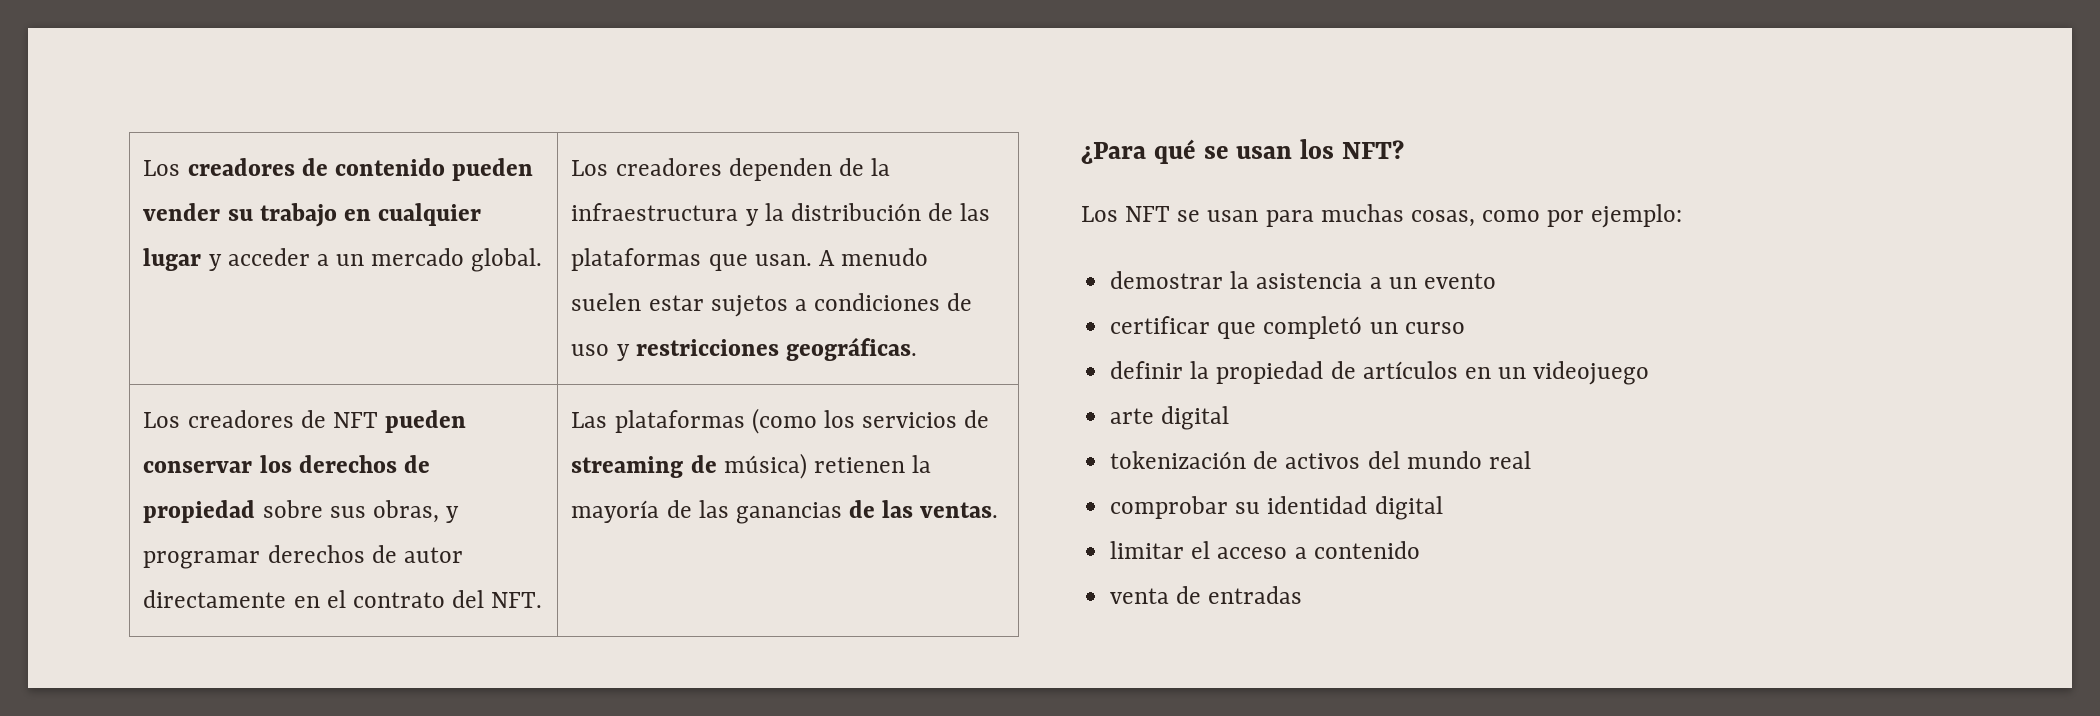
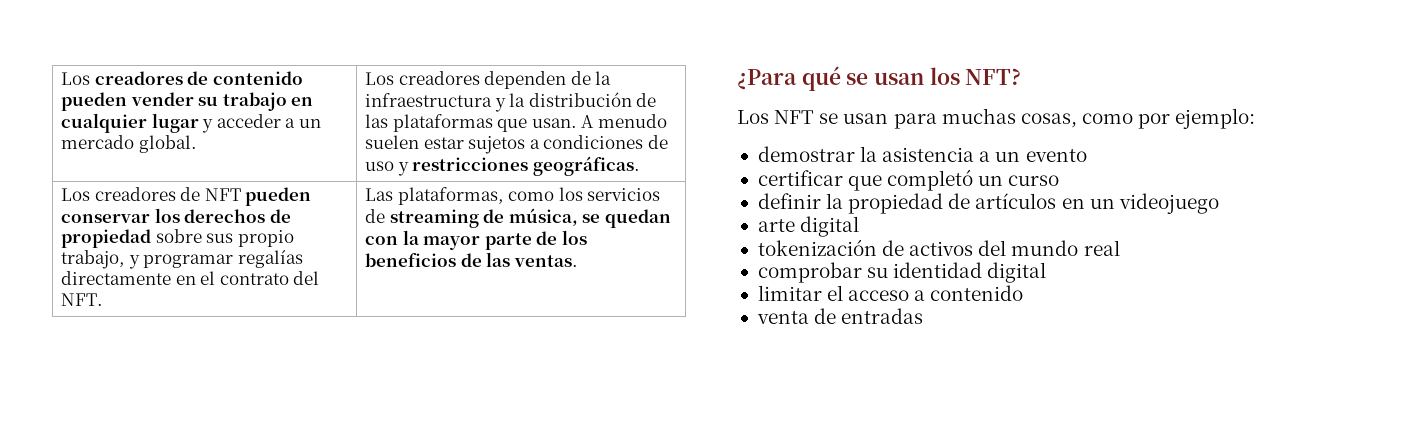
[372,500,459,523] [143,545,463,569] obras, y programar derechos de autor -> [237,230,294,247] [61,250,303,269] propio trabajo, y programar regalías
[614,408,817,434] plataformas (como -> [397,187,555,205] plataformas, como
[723,453,931,479] [571,500,842,524] música) retienen la mayoría de las ganancias -> [508,208,671,228] [365,230,587,250] [365,253,457,267] música, se quedan con la mayor parte de los beneficios

